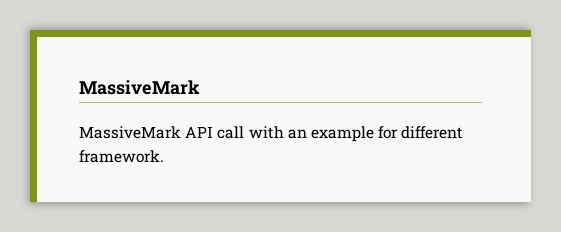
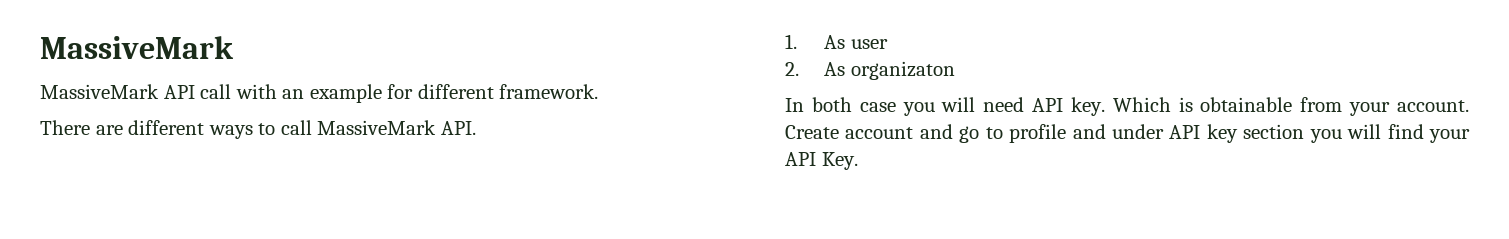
(164, 156) none -> [40,120,476,139] [785,34,888,49] [785,61,955,80] [785,97,1469,116] [785,124,1470,143] [785,152,858,170] // There are different ways to call MassiveMark API. // 1. As user // 2. As organizaton // In both case you will need API key. Which is obtainable from your account. Create account and go to profile and under API key section you will find your API Key.

